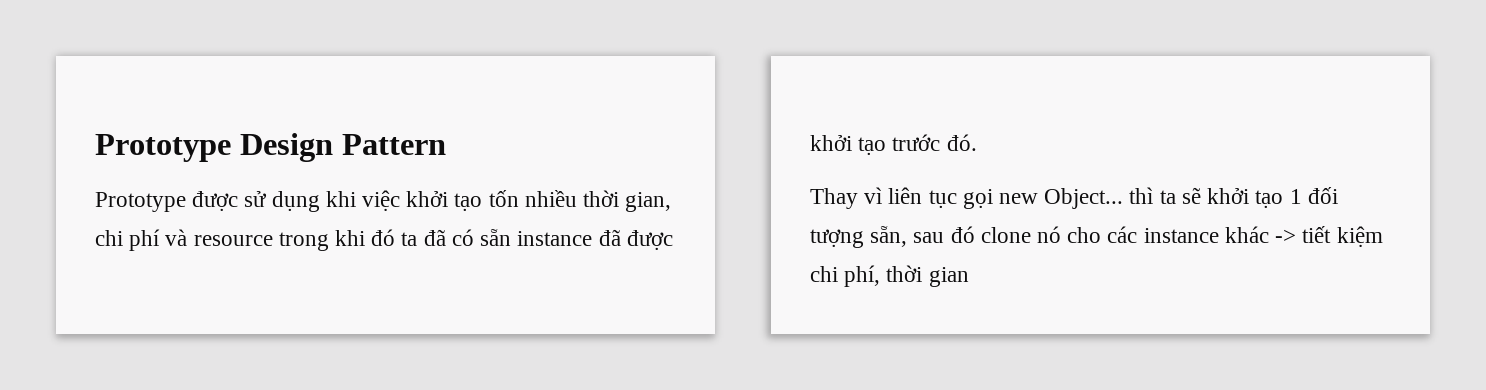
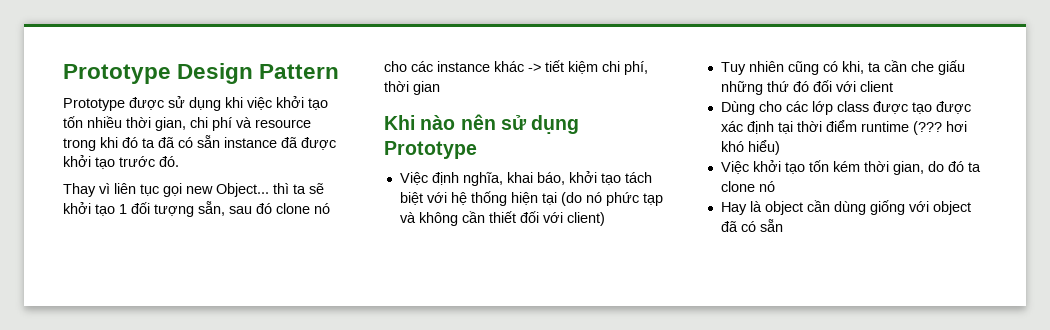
(969, 277) none -> [384,114,580,134] [384,141,477,159] [399,171,652,186] [399,191,663,206] [399,211,605,226] [720,60,965,75] [720,80,893,95] [720,101,971,115] [720,120,967,135] [720,140,780,155] [720,160,981,175] [720,181,775,192] [720,200,971,215] [720,219,783,232] // Khi nào nên sử dụng Prototype // Việc định nghĩa, khai báo, khởi tạo tách biệt với hệ thống hiện tại (do nó phức tạp và không cần thiết đối với client) // Tuy nhiên cũng có khi, ta cần che giấu những thứ đó đối với client // Dùng cho các lớp class được tạo được xác định tại thời điểm runtime (??? hơi khó hiểu) // Việc khởi tạo tốn kém thời gian, do đó ta clone nó // Hay là object cần dùng giống với object đã có sẵn

